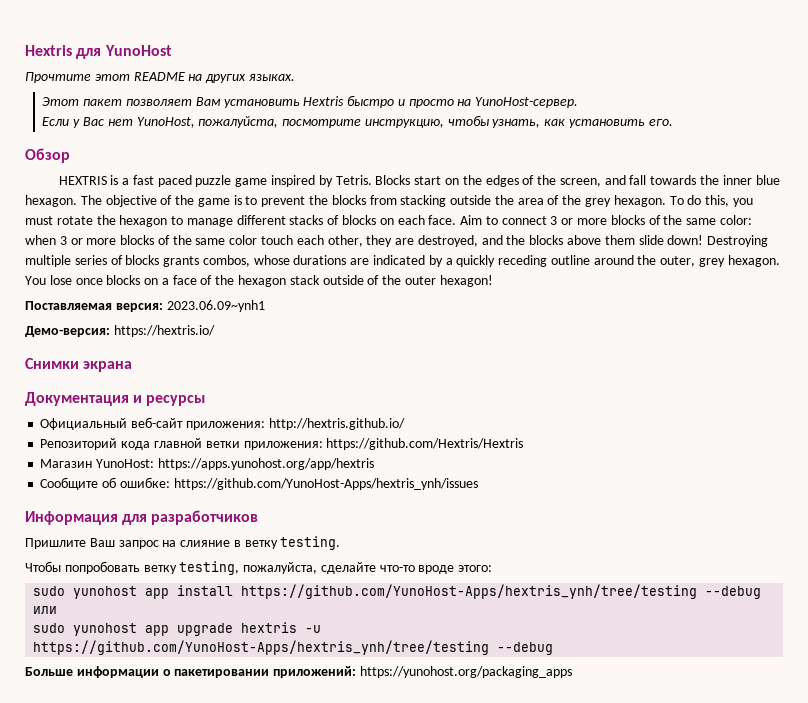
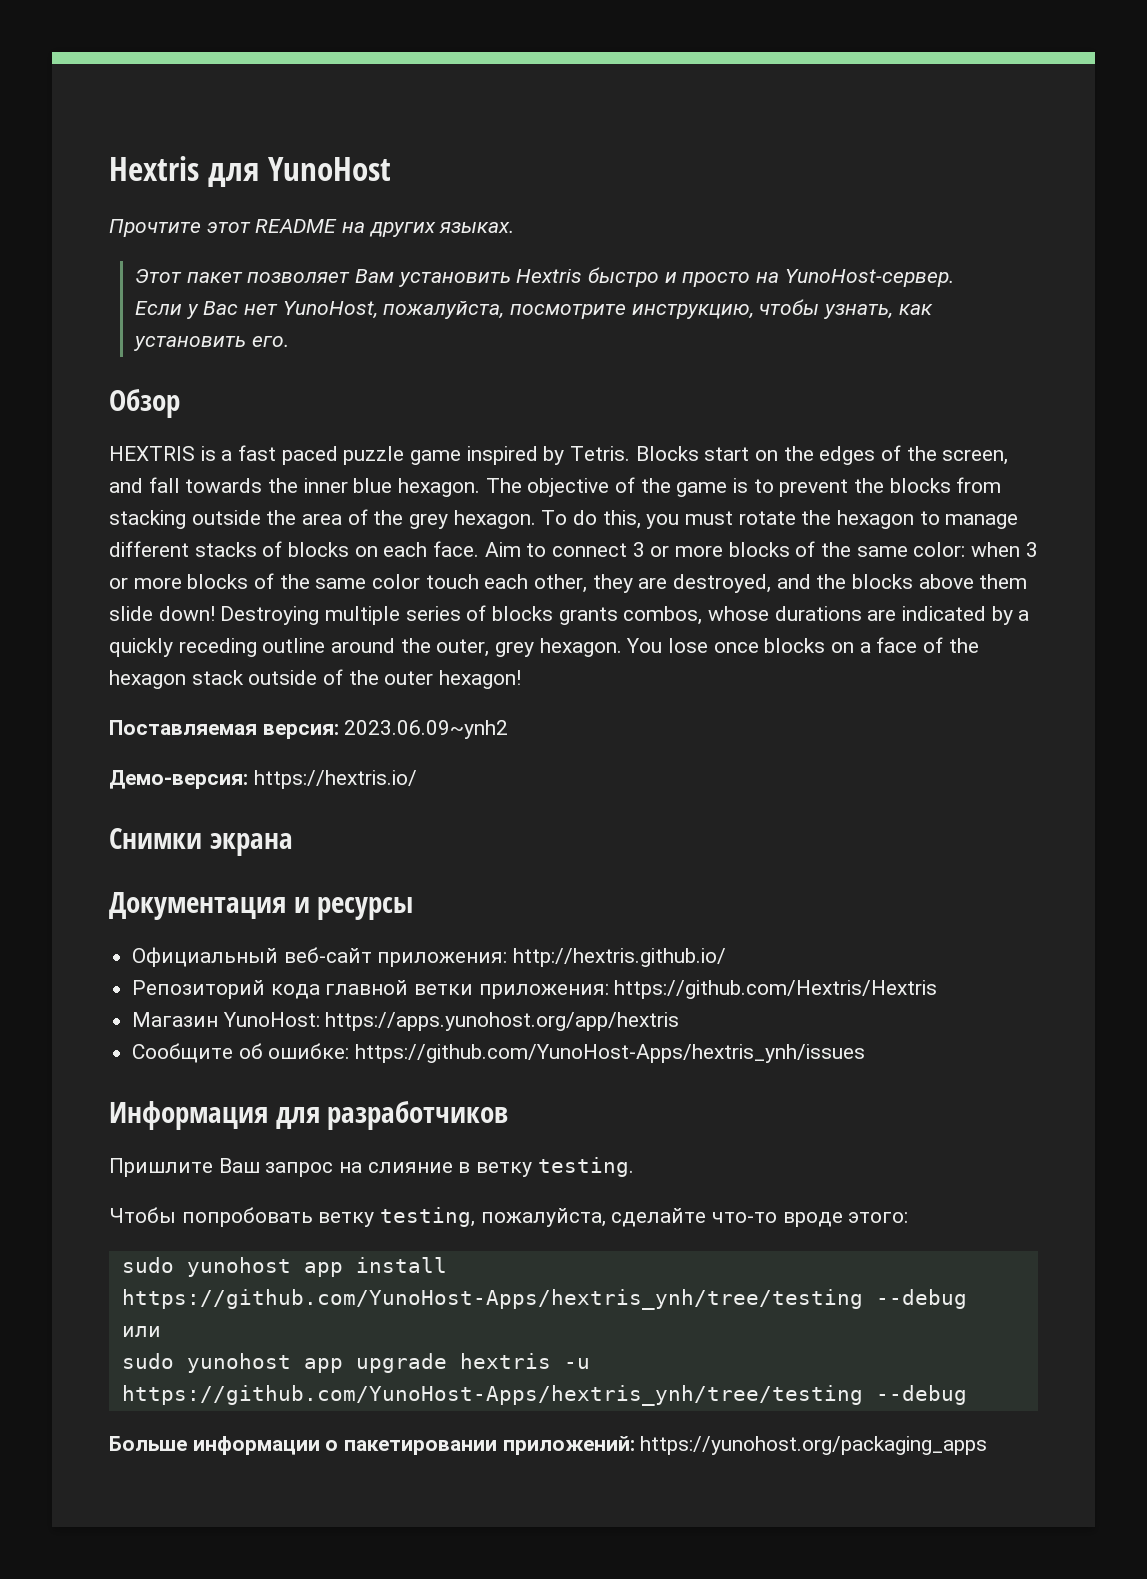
[166,300,265,312] 2023.06.09~ynh1 -> [344,720,509,739] 2023.06.09~ynh2

